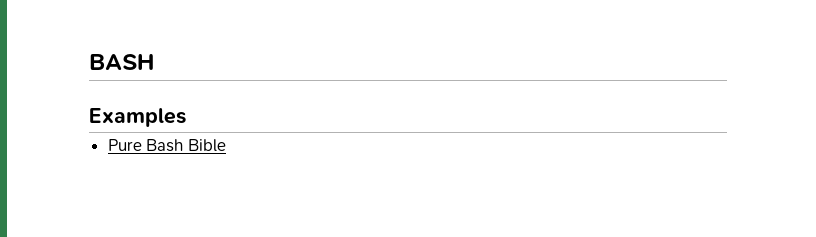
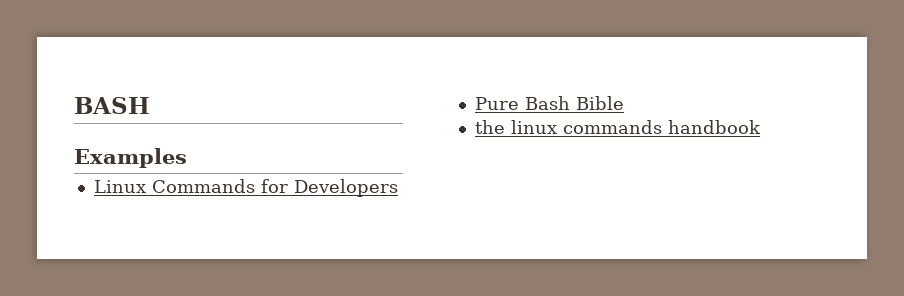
(186, 117) none -> [93,179,398,197] // Linux Commands for Developers
(226, 145) none -> [474,120,761,134] // the linux commands handbook

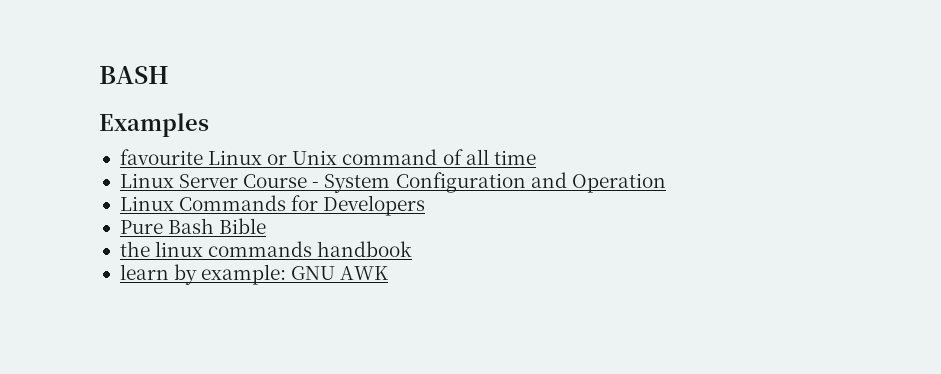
(187, 158) none -> [119,149,536,165] [119,172,666,193] // favourite Linux or Unix command of all time // Linux Server Course - System Configuration and Operation
(761, 127) none -> [119,264,389,285] // learn by example: GNU AWK

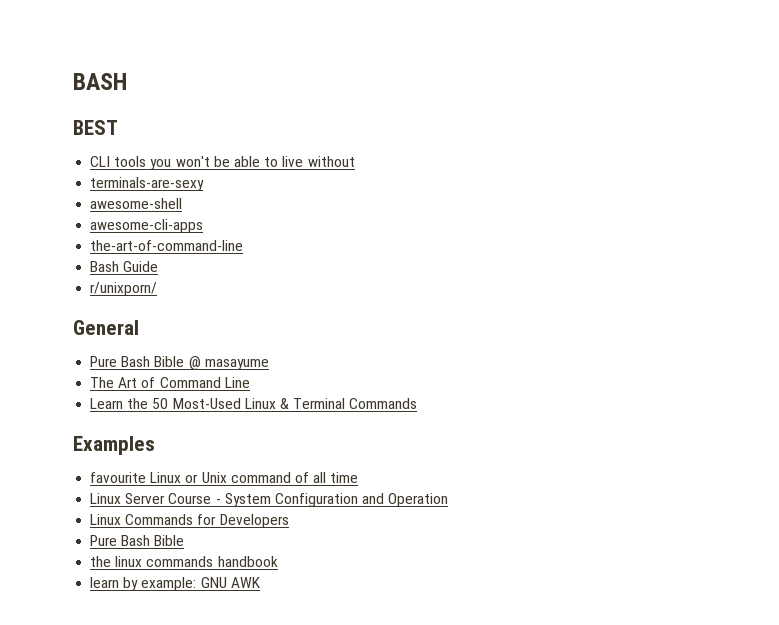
(169, 75) none -> [73,120,118,135] [90,156,355,170] [90,177,205,191] [90,198,183,209] [90,219,204,233] [90,240,244,251] [90,261,159,272] [90,282,158,296] [73,320,139,335] [90,356,269,370] [90,377,250,388] [90,398,418,409] // BEST // CLI tools you won't be able to live without // terminals-are-sexy // awesome-shell // awesome-cli-apps // the-art-of-command-line // Bash Guide // r/unixporn/ // General // Pure Bash Bible @ masayume // The Art of Command Line // Learn the 50 Most-Used Linux & Terminal Commands

